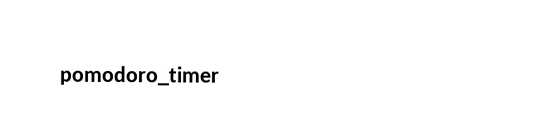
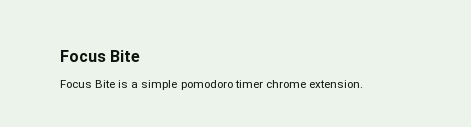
[59,65,220,86] pomodoro_timer -> [60,50,141,62] [60,80,363,90] Focus Bite // Focus Bite is a simple pomodoro timer chrome extension.

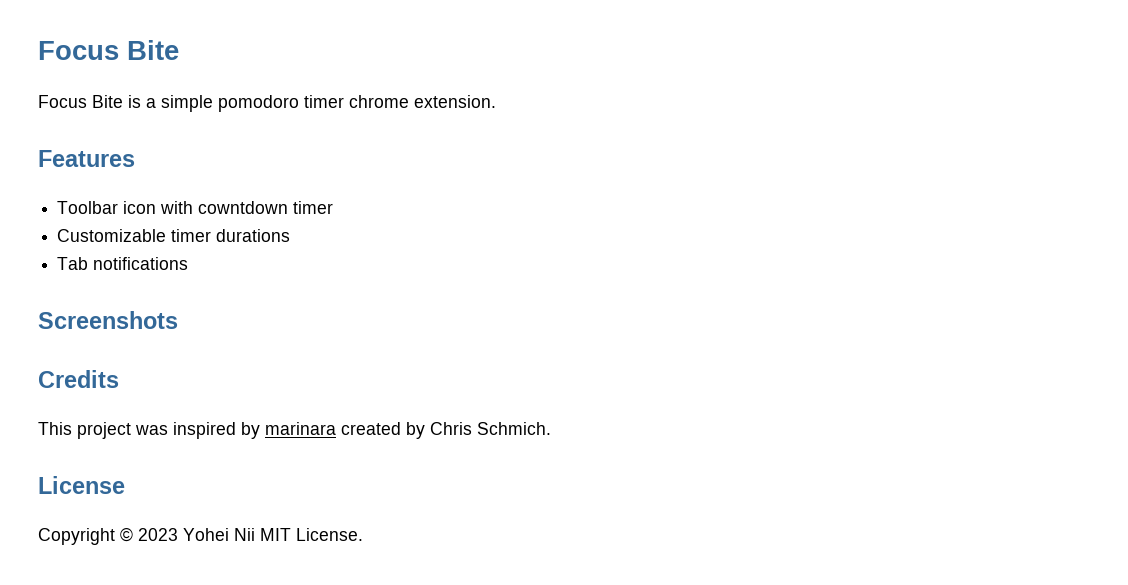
(363, 84) none -> [38,150,135,167] [57,201,334,214] [57,229,291,242] [57,257,189,270] [38,311,178,329] [38,370,119,388] [38,422,551,439] [38,476,125,494] [38,527,363,545] // Features // Toolbar icon with cowntdown timer // Customizable timer durations // Tab notifications // Screenshots // Credits // This project was inspired by marinara created by Chris Schmich. // License // Copyright © 2023 Yohei Nii MIT License.

